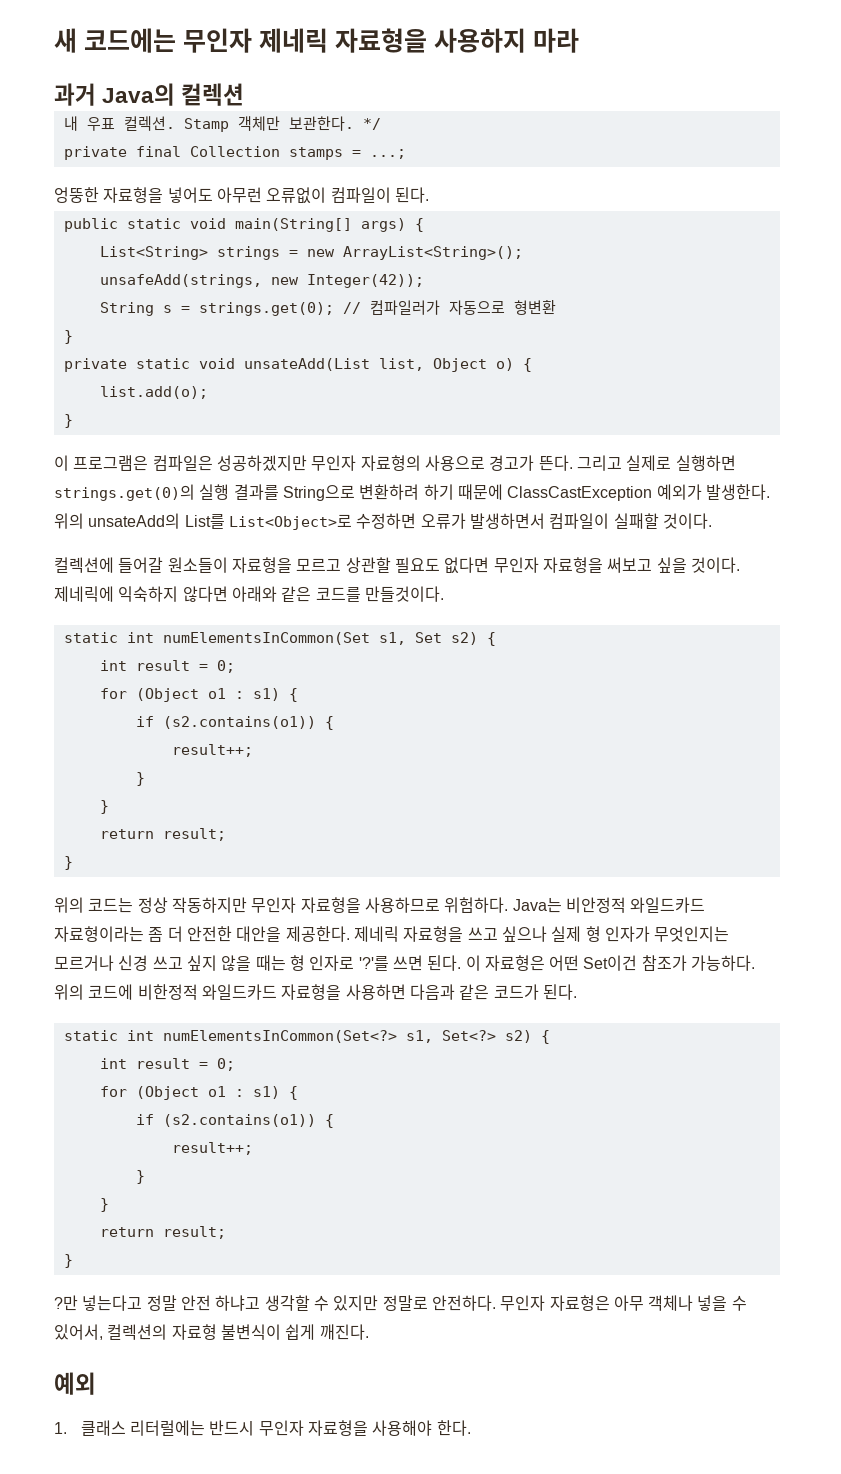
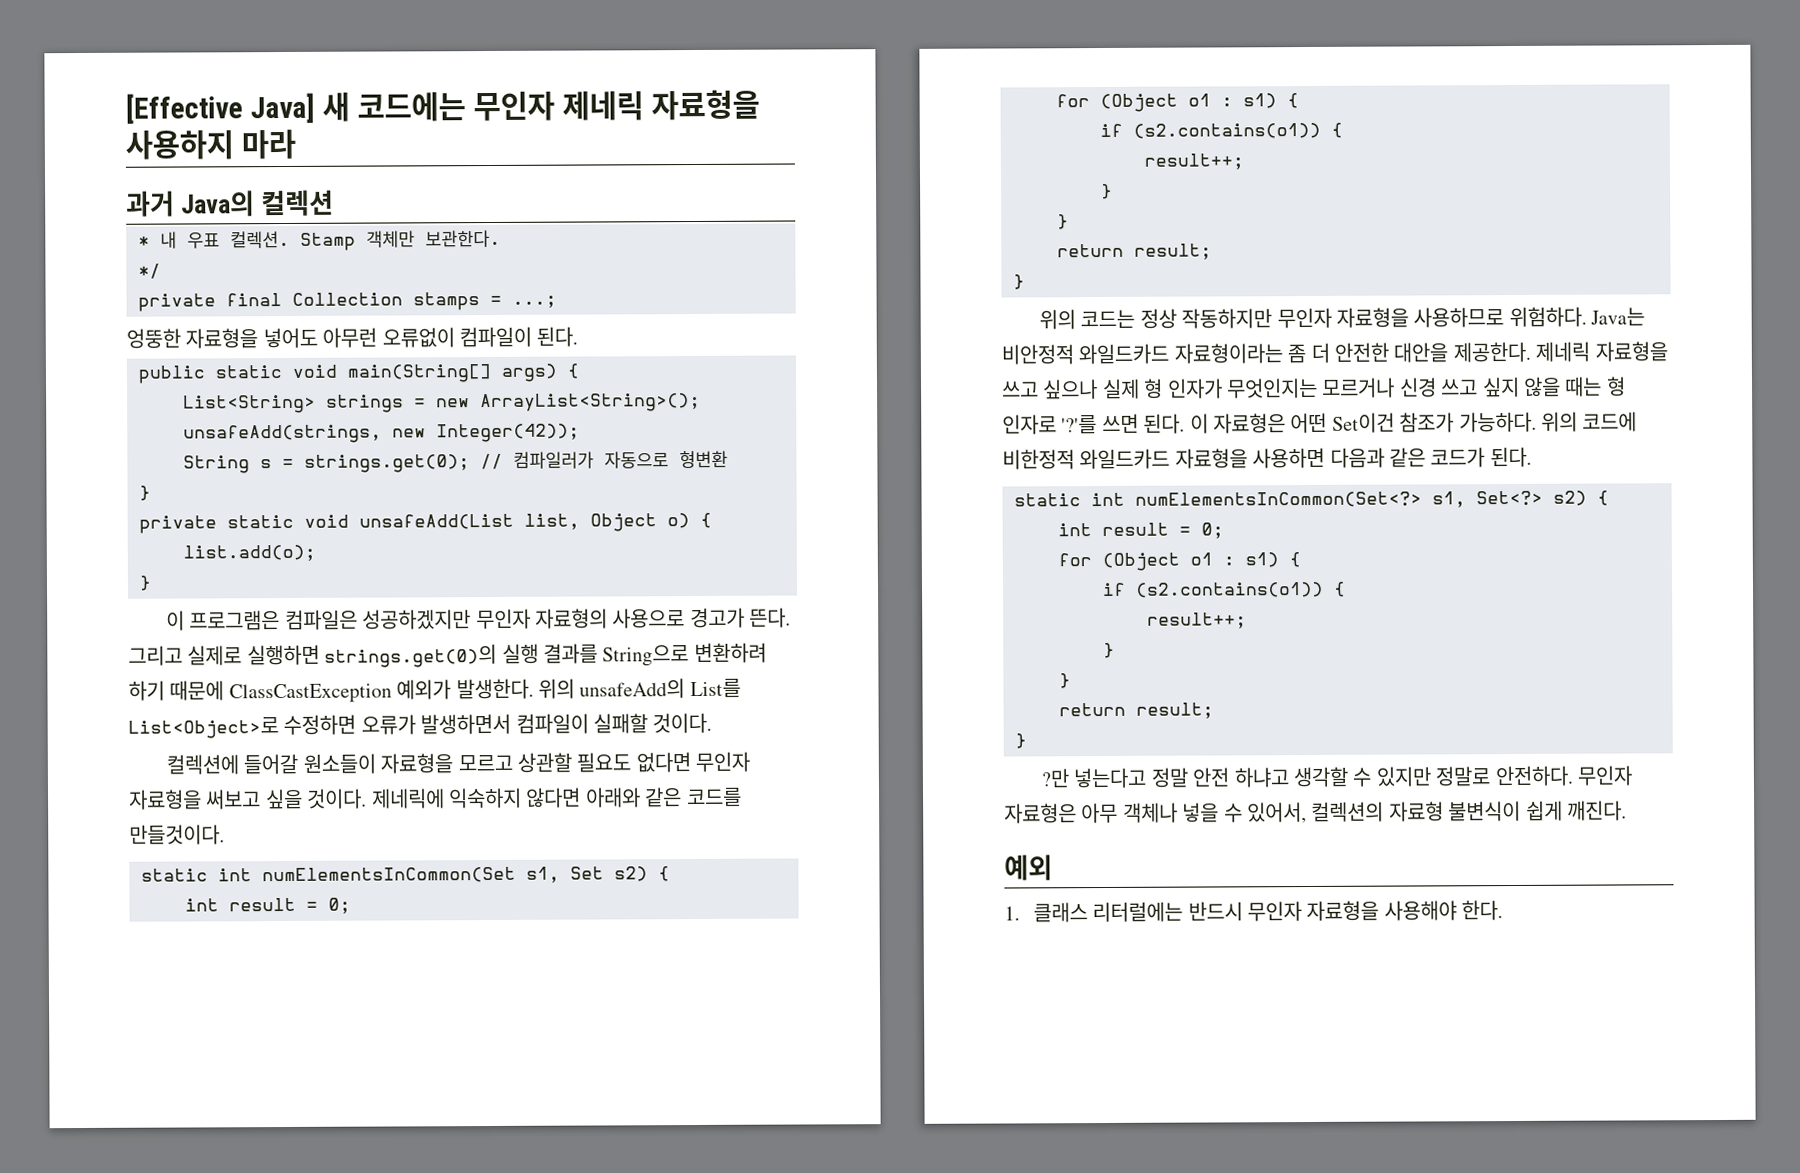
(54, 40) none -> [125,92,315,124] [Effective Java]
(245, 94) none -> [138,235,150,247] *
(354, 123) none -> (501, 238) //
[243,358,370,371] unsateAdd(List -> [359,513,514,530] unsafeAdd(List
[88,513,181,529] unsateAdd의 -> [579,678,686,699] unsafeAdd의

